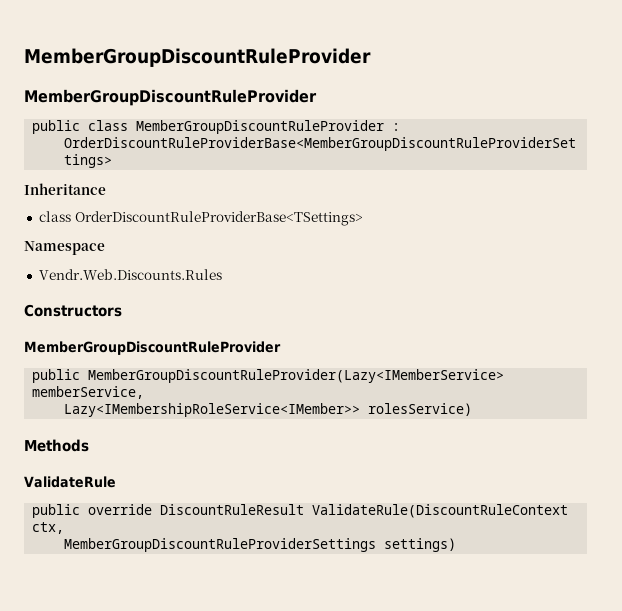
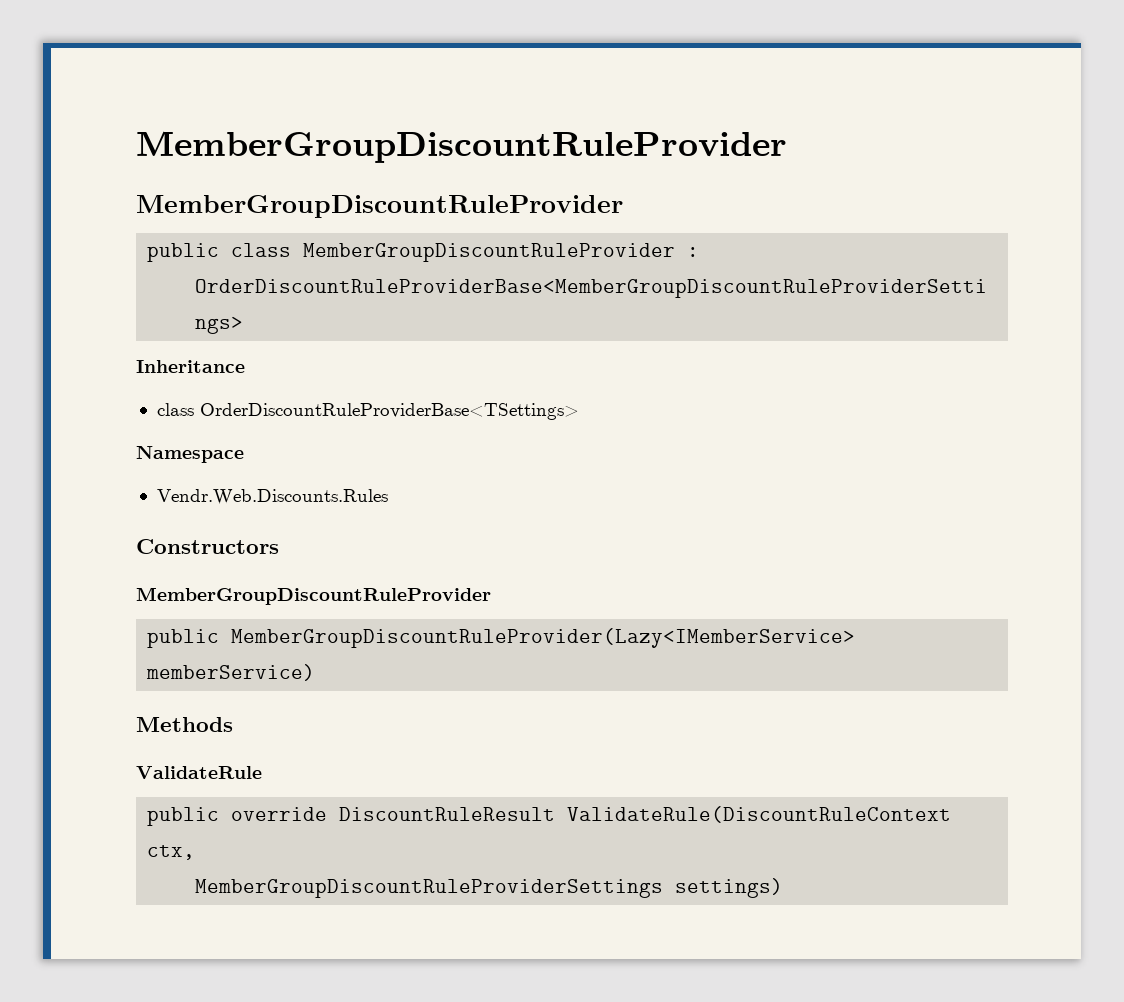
[32,386,145,399] [64,403,473,417] memberService, // Lazy<IMembershipRoleService<IMember>> rolesService) -> [146,664,316,681] memberService)

